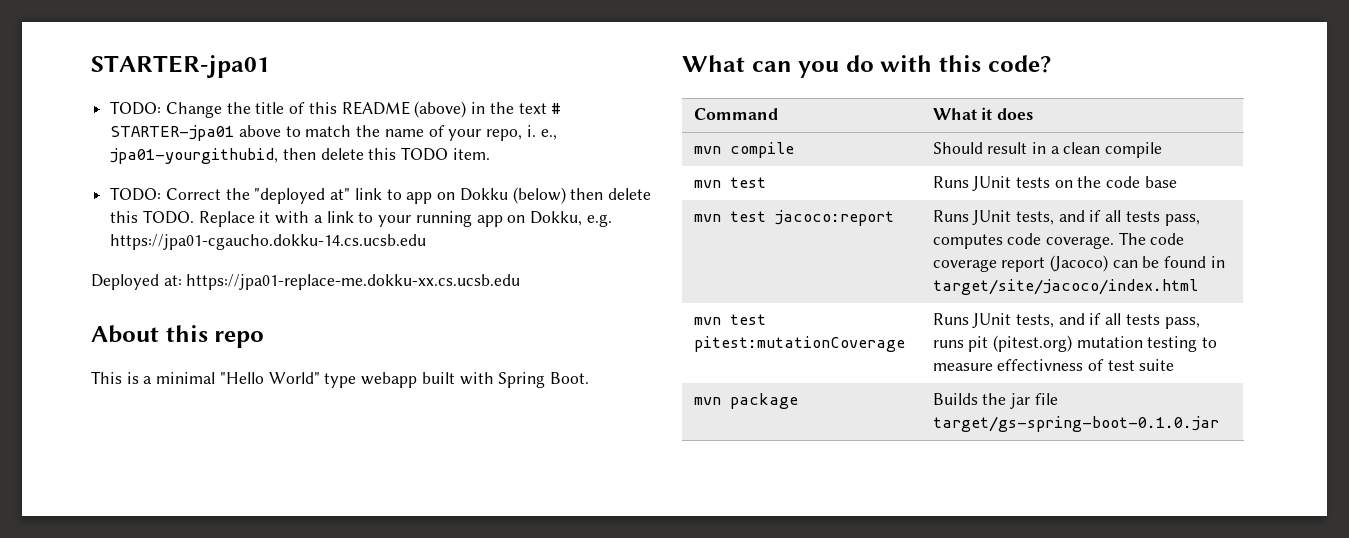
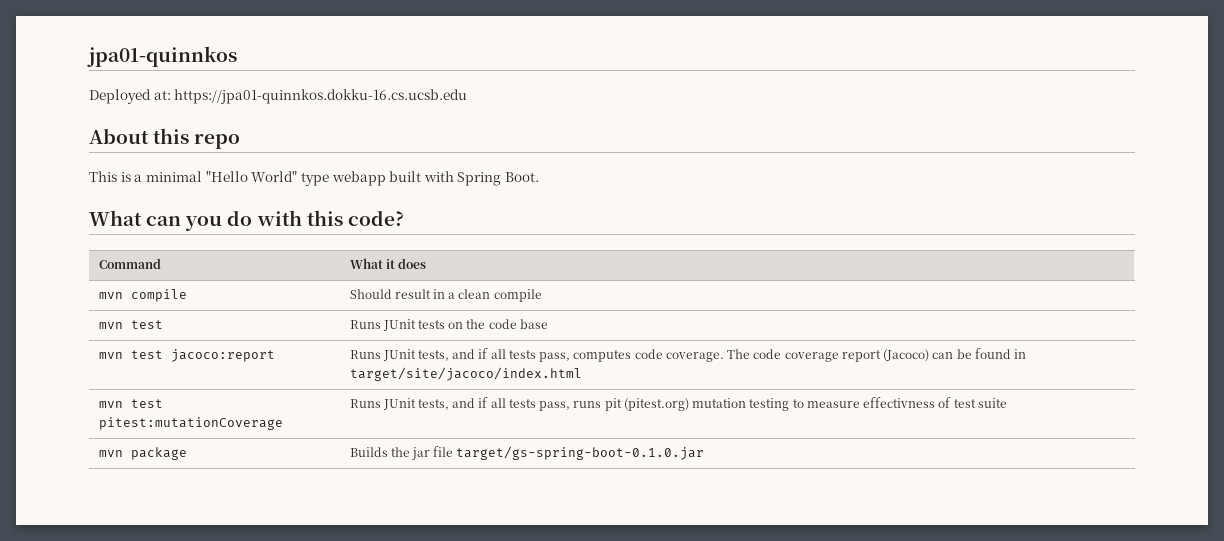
[91,55,270,78] [110,101,562,118] [110,125,557,141] [110,147,490,164] [110,187,651,204] [110,210,612,227] [110,234,427,250] STARTER-jpa01 // TODO: Change the title of this README (above) in the text # STARTER-jpa01 above to match the name of your repo, i. e., jpa01-yourgithubid, then delete this TODO item. // TODO: Correct the "deployed at" link to app on Dokku (below) then delete this TODO. Replace it with a link to your running app on Dokku, e.g. https://jpa01-cgaucho.dokku-14.cs.ucsb.edu -> [87,46,237,67] jpa01-quinnkos
[186,274,521,290] https://jpa01-replace-me.dokku-xx.cs.ucsb.edu -> [174,89,468,104] https://jpa01-quinnkos.dokku-16.cs.ucsb.edu

